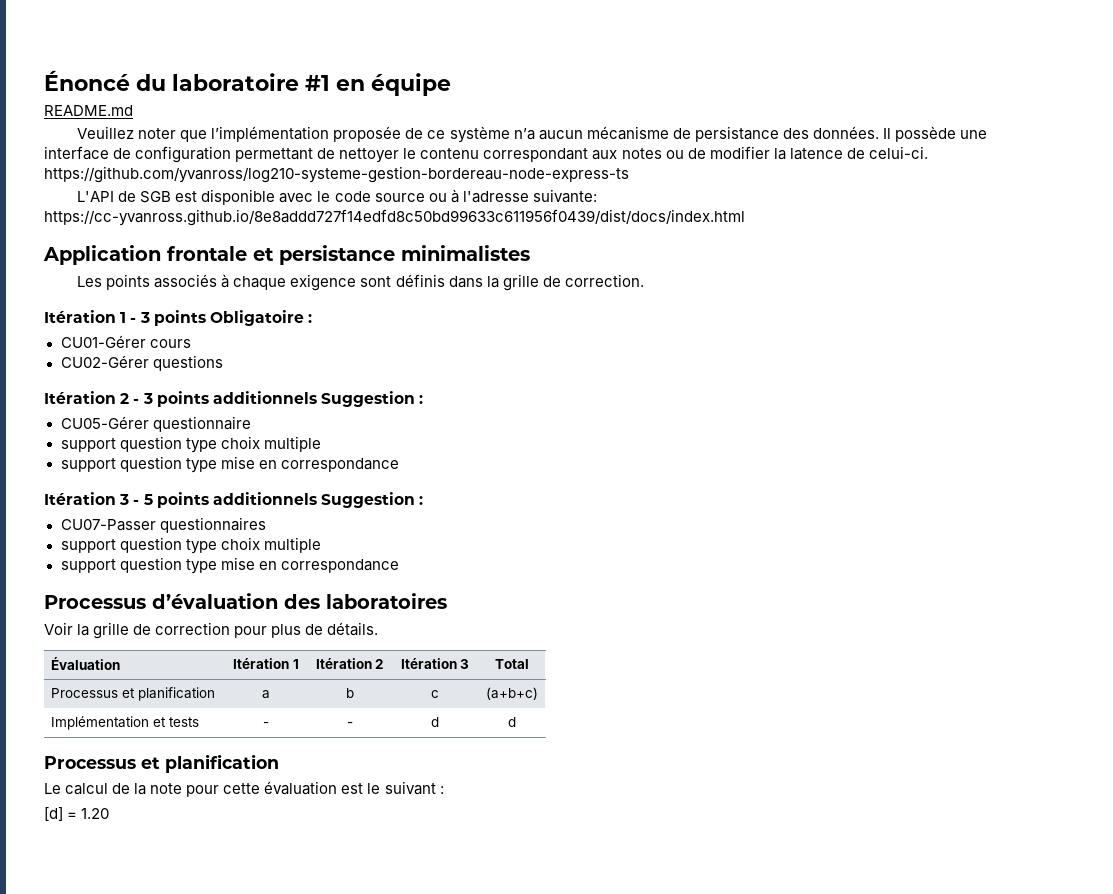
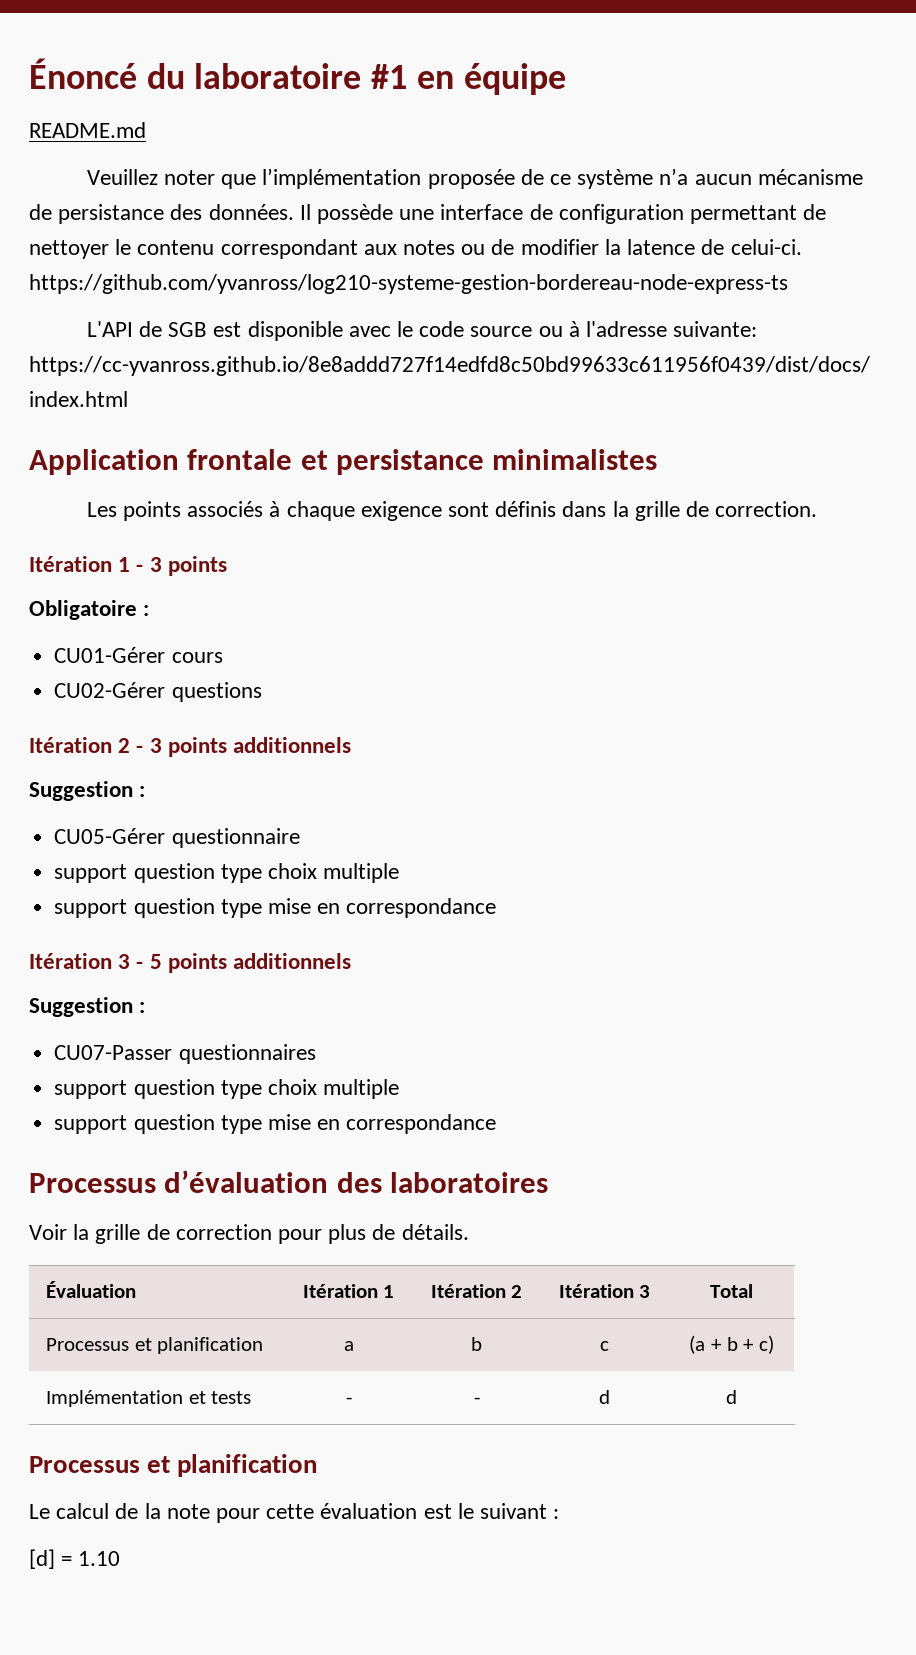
(206, 318) none -> (227, 566) //
(317, 397) none -> (352, 745) //
(317, 498) none -> (352, 961) //
[485,687,538,700] (a+b+c) -> [689,1335,774,1354] (a + b + c)
[81,808,110,819] 1.20 -> [78,1551,121,1566] 1.10

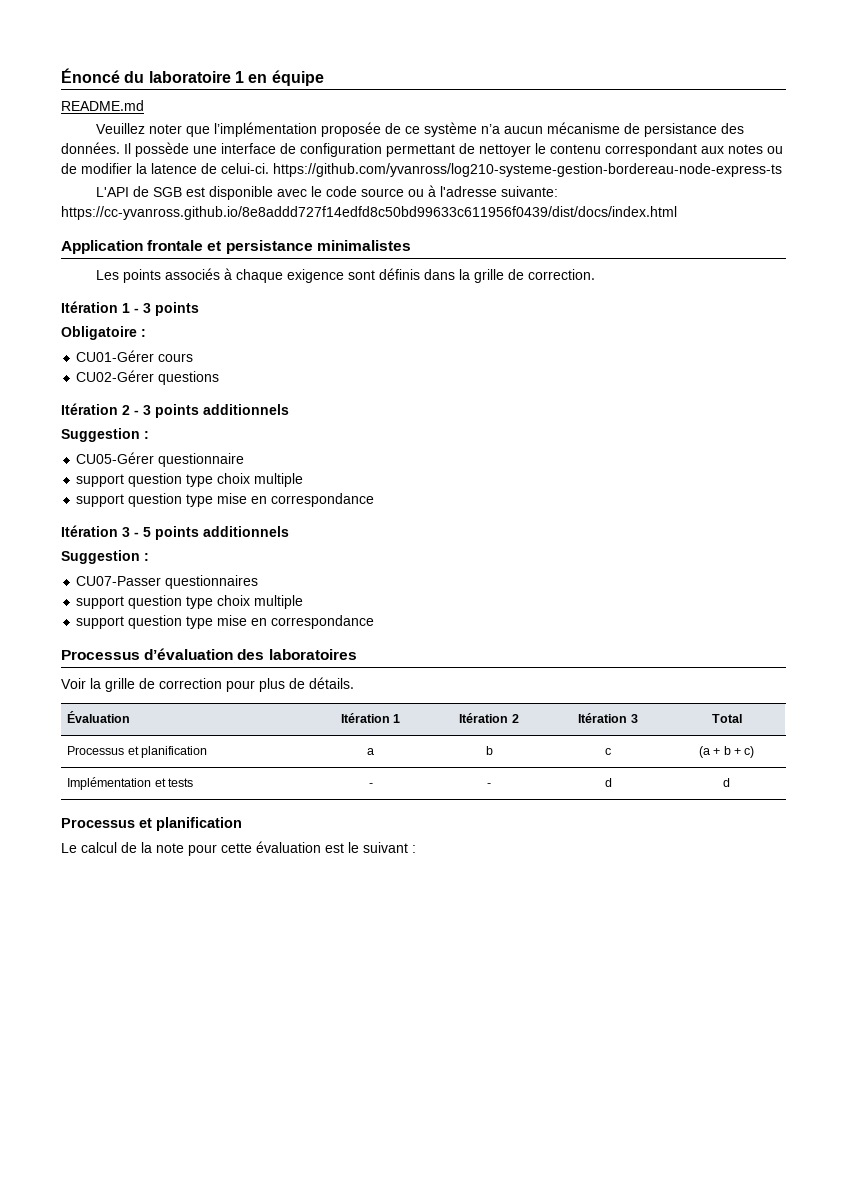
[371,64,408,89] #1 -> [234,71,244,83] 1
[29,1549,121,1569] // [d] = 1.10 -> (416, 849) none

